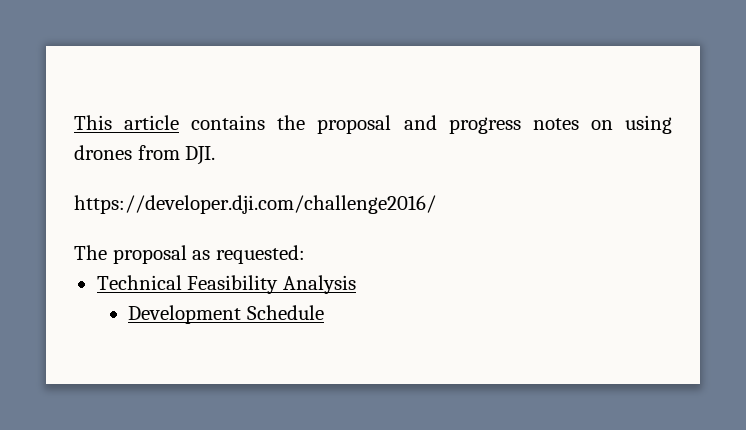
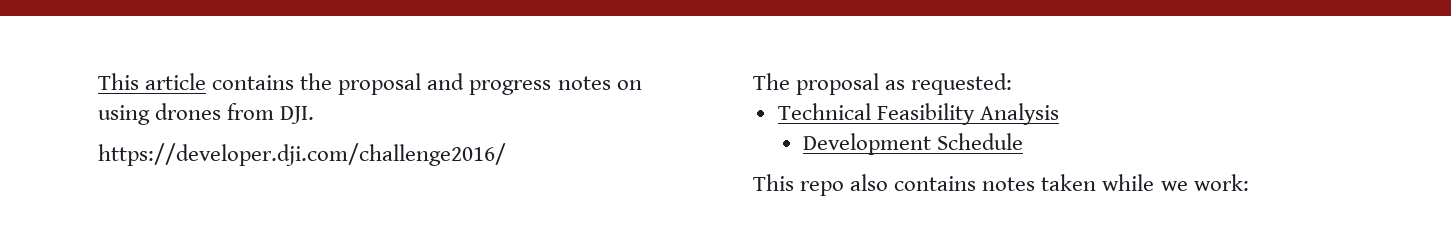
(324, 312) none -> [753,174,1249,196] // This repo also contains notes taken while we work:

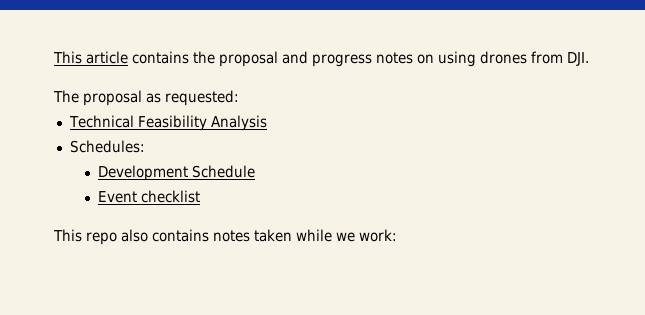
[98,143,506,166] // https://developer.dji.com/challenge2016/ -> (589, 59) none
(1059, 114) none -> [69,140,145,153] // Schedules:
(1023, 141) none -> [98,190,201,203] // Event checklist

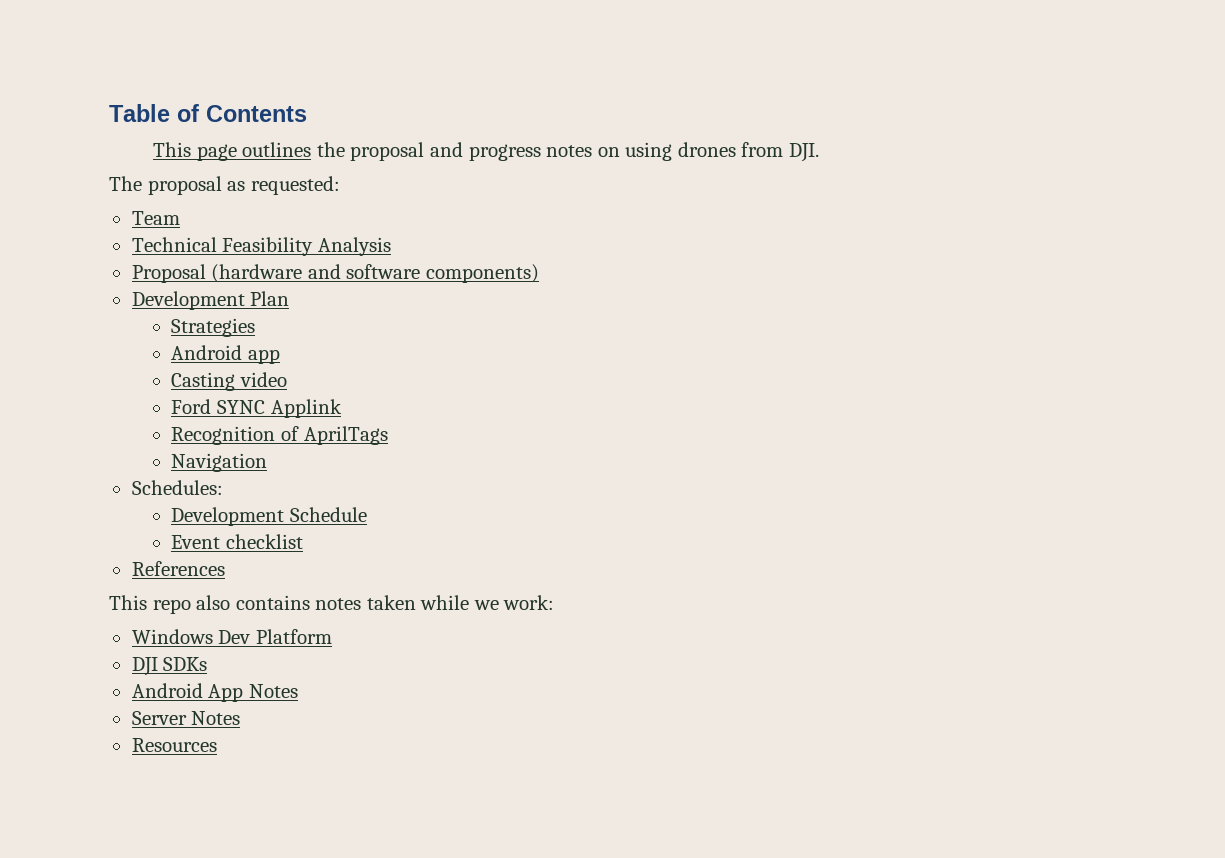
[53,51,189,64] This article contains -> [109,104,307,122] [153,142,312,161] Table of Contents // This page outlines
(239, 98) none -> [131,211,180,225] // Team
(267, 123) none -> [131,264,539,283] [131,291,290,310] [171,318,256,337] [171,345,281,364] [171,372,288,391] [171,399,342,418] [171,426,388,445] [171,453,268,472] // Proposal (hardware and software components) // Development Plan // Strategies // Android app // Casting video // Ford SYNC Applink // Recognition of AprilTags // Navigation
(201, 196) none -> [131,561,225,576] // References
(397, 235) none -> [131,629,332,644] [131,657,208,676] [131,683,298,702] [131,711,241,725] [131,738,217,752] // Windows Dev Platform // DJI SDKs // Android App Notes // Server Notes // Resources

